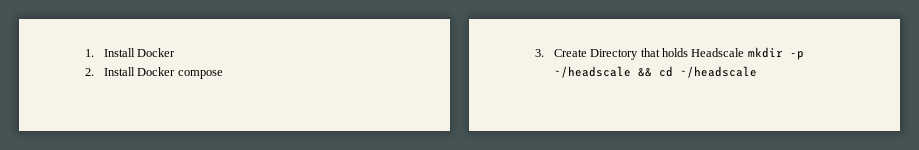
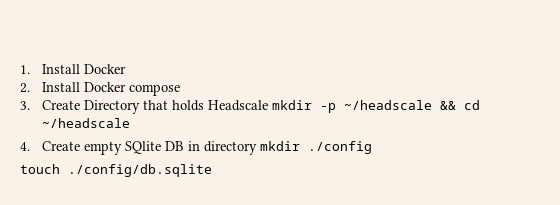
(757, 72) none -> [20,141,373,155] [20,164,212,177] // 4. Create empty SQlite DB in directory mkdir ./config // touch ./config/db.sqlite

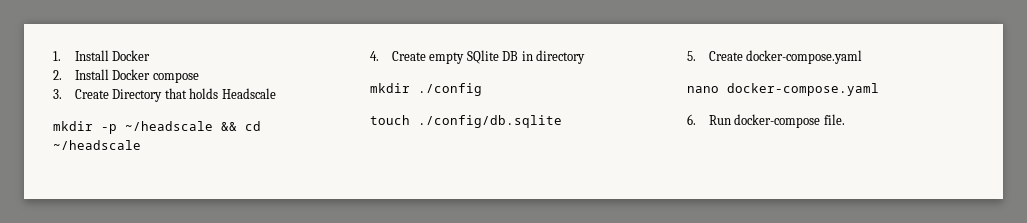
(269, 105) none -> (276, 93) //
(258, 148) none -> (586, 57) //
(212, 170) none -> [687,50,863,64] [687,83,879,96] [687,114,845,128] // 5. Create docker-compose.yaml // nano docker-compose.yaml // 6. Run docker-compose file.

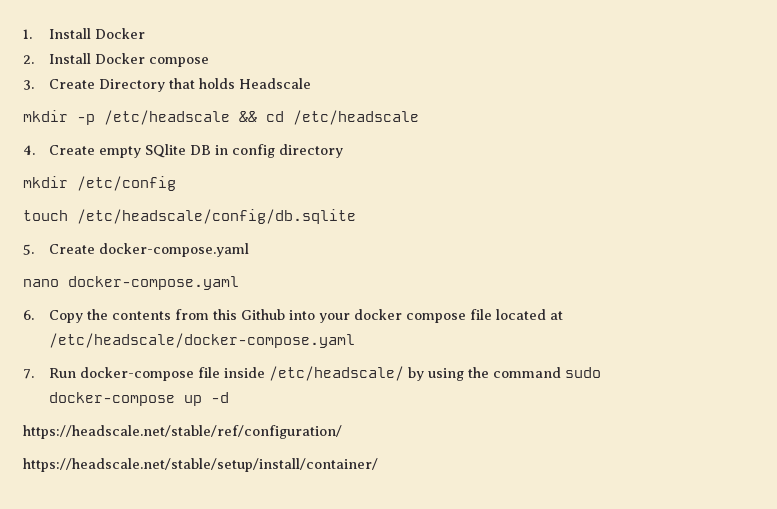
[125,121,213,131] ~/headscale -> [104,110,230,125] /etc/headscale
[53,140,141,150] ~/headscale -> [293,110,419,125] /etc/headscale
(533, 56) none -> [231,144,275,158] config
[418,83,482,96] ./config -> [77,176,176,191] /etc/config
[418,115,562,128] ./config/db.sqlite -> [77,209,356,224] /etc/headscale/config/db.sqlite
[708,114,845,128] Run docker-compose file. -> [48,309,563,323] [48,333,355,348] [23,366,601,381] [48,392,229,406] [23,425,342,439] [23,458,378,472] Copy the contents from this Github into your docker compose file located at /etc/headscale/docker-compose.yaml // 7. Run docker-compose file inside /etc/headscale/ by using the command sudo docker-compose up -d // https://headscale.net/stable/ref/configuration/ // https://headscale.net/stable/setup/install/container/

